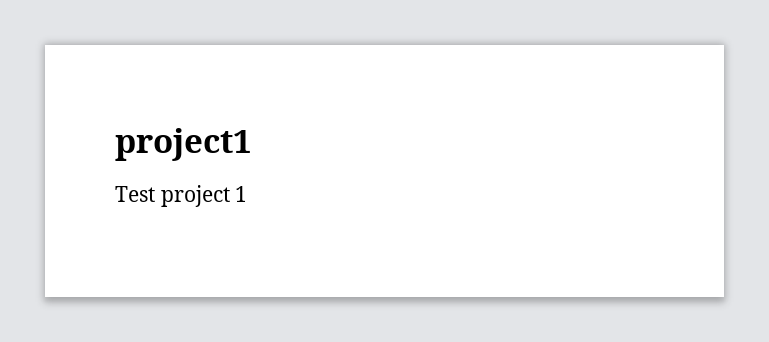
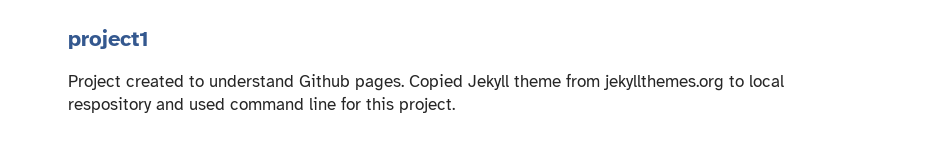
[115,185,248,207] Test project 1 -> [68,73,784,91] [68,96,455,113] Project created to understand Github pages. Copied Jekyll theme from jekyllthemes.org to local respository and used command line for this project.

